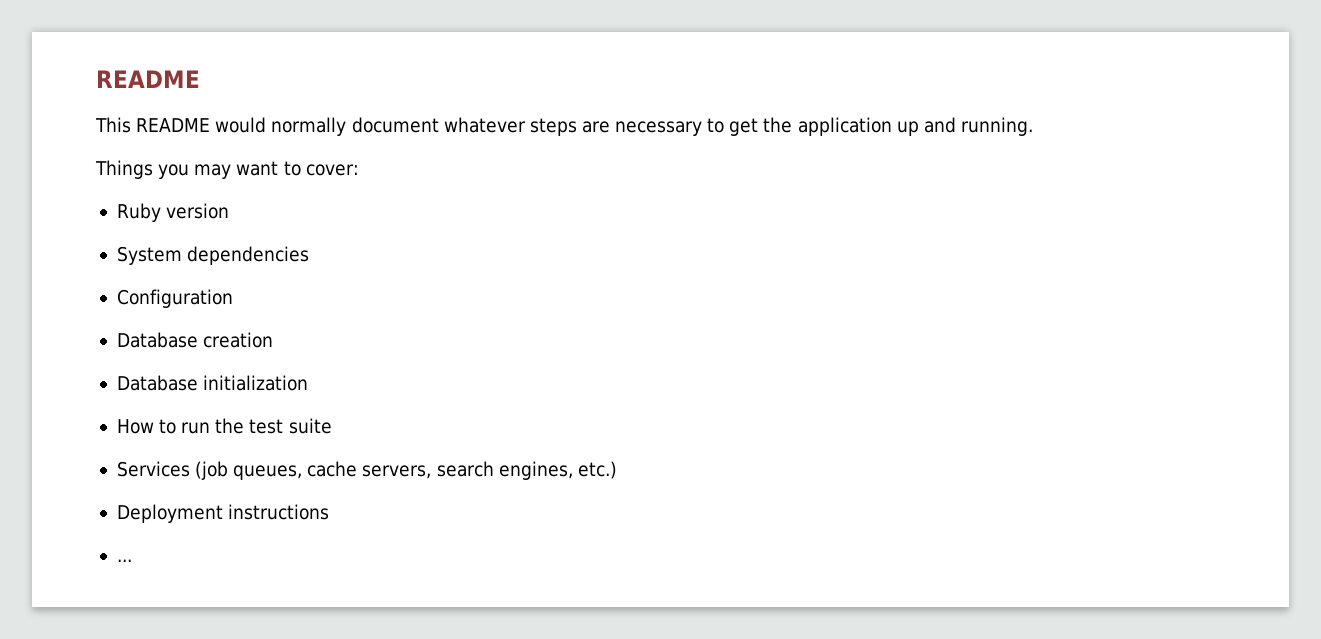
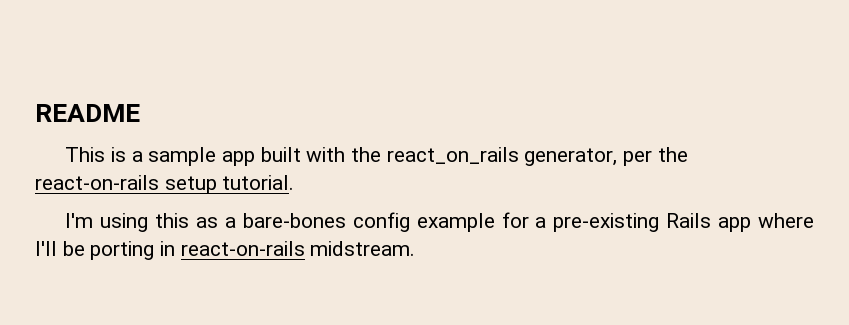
[136,117,1033,136] [95,160,359,179] [116,203,230,222] [116,246,310,265] [116,289,233,308] [116,332,274,348] [116,375,309,391] [116,418,332,434] [116,461,617,480] [116,504,330,523] [116,559,132,562] README would normally document whatever steps are necessary to get the application up and running. // Things you may want to cover: // Ruby version // System dependencies // Configuration // Database creation // Database initialization // How to run the test suite // Services (job queues, cache servers, search engines, etc.) // Deployment instructions // ... -> [111,147,688,166] [35,175,295,194] [65,212,814,232] [35,241,416,260] is a sample app built with the react_on_rails generator, per the react-on-rails setup tutorial. // I'm using this as a bare-bones config example for a pre-existing Rails app where I'll be porting in react-on-rails midstream.

